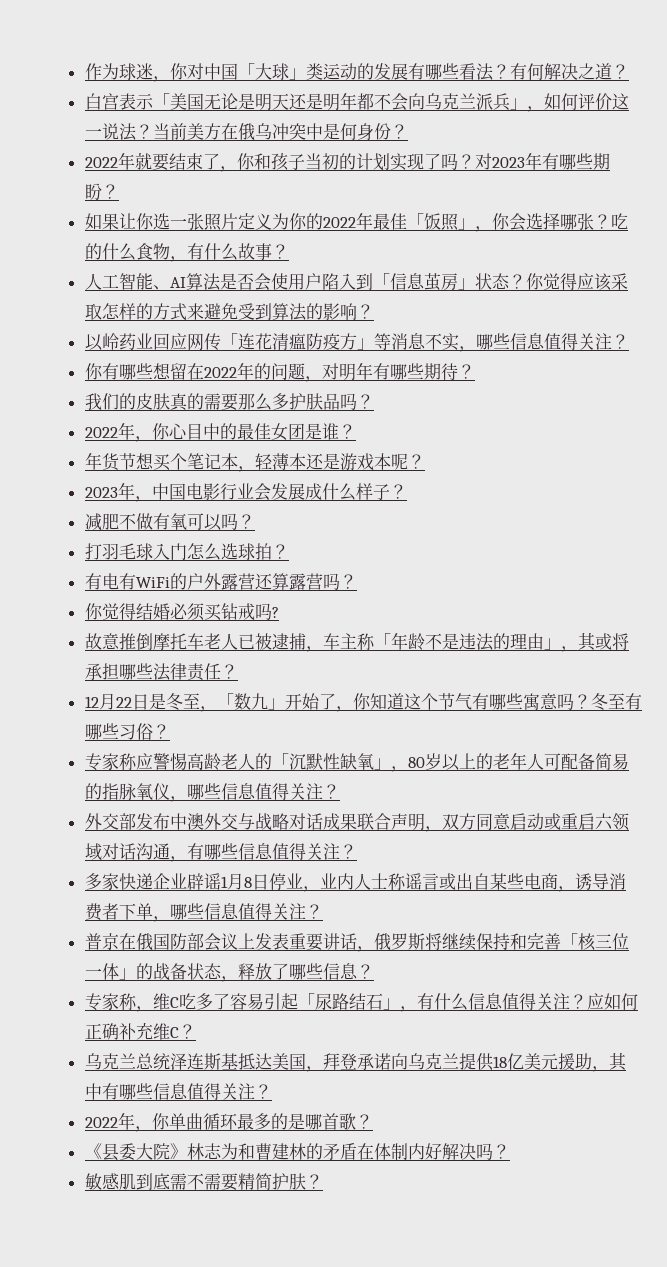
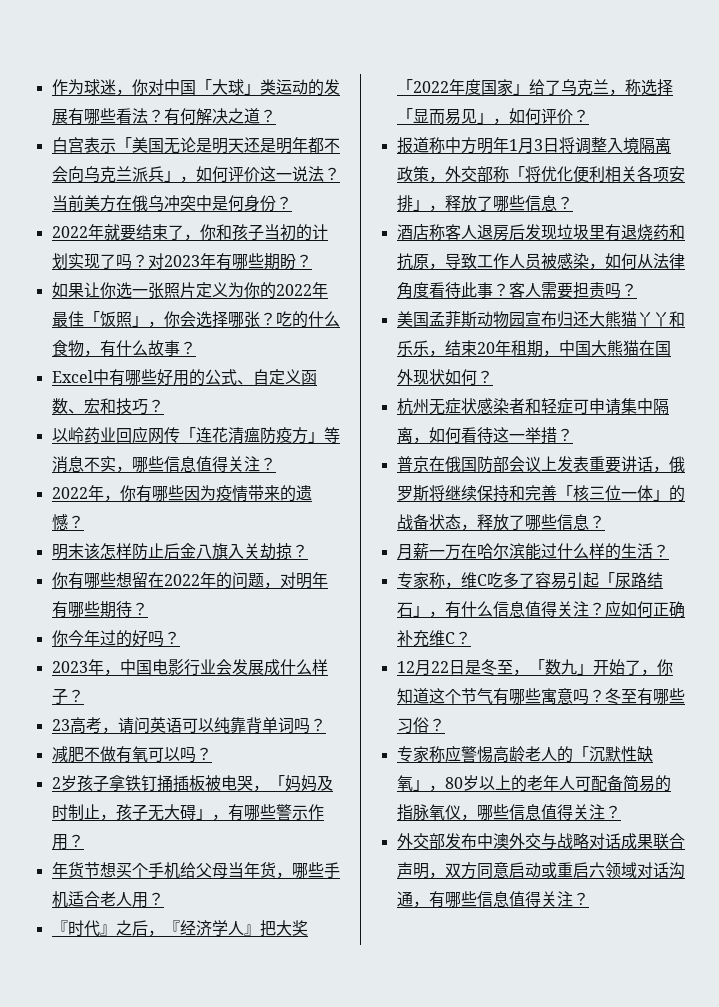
[84,273,628,291] [84,303,357,321] 人工智能、AI算法是否会使用户陷入到「信息茧房」状态？你觉得应该采取怎样的方式来避免受到算法的影响 -> [51,369,317,386] [51,398,148,415] Excel中有哪些好用的公式、自定义函数、宏和技巧
(629, 341) none -> [51,485,312,502] [51,514,84,530] [51,543,308,560] // 2022年，你有哪些因为疫情带来的遗憾？ // 明末该怎样防止后金八旗入关劫掠？
[84,393,374,411] [84,422,356,442] [84,452,408,472] 我们的皮肤真的需要那么多护肤品吗？ // 2022年，你心目中的最佳女团是谁？ // 年货节想买个笔记本，轻薄本还是游戏本呢 -> [51,630,164,647] 你今年过的好吗
(407, 491) none -> [51,717,326,734] // 23高考，请问英语可以纯靠背单词吗？
[84,543,289,561] [84,573,357,590] [84,603,279,621] [84,632,629,652] [84,663,221,681] 打羽毛球入门怎么选球拍？ // 有电有WiFi的户外露营还算露营吗？ // 你觉得结婚必须买钻戒吗? // 故意推倒摩托车老人已被逮捕，车主称「年龄不是违法的理由」，其或将承担哪些法律责任 -> [51,775,333,792] [51,804,324,821] [51,834,84,850] [51,862,340,879] [51,891,164,908] [51,920,308,937] [396,79,673,96] [396,108,589,125] [396,137,671,154] [396,166,685,183] [396,195,573,212] [396,224,685,241] [396,253,685,270] [396,282,637,299] [396,311,685,328] [396,340,671,357] [396,369,493,385] [396,398,669,415] [396,427,573,444] [396,456,685,473] [396,485,685,502] [396,514,605,531] [396,543,669,560] [396,572,663,589] [396,600,685,618] [396,630,455,647] 2岁孩子拿铁钉捅插板被电哭，「妈妈及时制止，孩子无大碍」，有哪些警示作用？ // 年货节想买个手机给父母当年货，哪些手机适合老人用？ // 『时代』之后，『经济学人』把大奖「2022年度国家」给了乌克兰，称选择「显而易见」，如何评价？ // 报道称中方明年1月3日将调整入境隔离政策，外交部称「将优化便利相关各项安排」，释放了哪些信息？ // 酒店称客人退房后发现垃圾里有退烧药和抗原，导致工作人员被感染，如何从法律角度看待此事？客人需要担责吗？ // 美国孟菲斯动物园宣布归还大熊猫丫丫和乐乐，结束20年租期，中国大熊猫在国外现状如何？ // 杭州无症状感染者和轻症可申请集中隔离，如何看待这一举措？ // 普京在俄国防部会议上发表重要讲话，俄罗斯将继续保持和完善「核三位一体」的战备状态，释放了哪些信息？ // 月薪一万在哈尔滨能过什么样的生活？ // 专家称，维C吃多了容易引起「尿路结石」，有什么信息值得关注？应如何正确补充维C
[84,873,626,892] [84,903,323,922] [84,933,629,952] [84,963,374,982] [84,993,638,1012] [84,1022,196,1040] [84,1052,627,1072] [84,1083,272,1100] [84,1112,373,1132] [84,1143,510,1161] [84,1173,323,1191] // 多家快递企业辟谣1月8日停业，业内人士称谣言或出自某些电商，诱导消费者下单，哪些信息值得关注？ // 普京在俄国防部会议上发表重要讲话，俄罗斯将继续保持和完善「核三位一体」的战备状态，释放了哪些信息？ // 专家称，维C吃多了容易引起「尿路结石」，有什么信息值得关注？应如何正确补充维C？ // 乌克兰总统泽连斯基抵达美国，拜登承诺向乌克兰提供18亿美元援助，其中有哪些信息值得关注？ // 2022年，你单曲循环最多的是哪首歌？ // 《县委大院》林志为和曹建林的矛盾在体制内好解决吗？ // 敏感肌到底需不需要精简护肤？ -> (589, 899) none

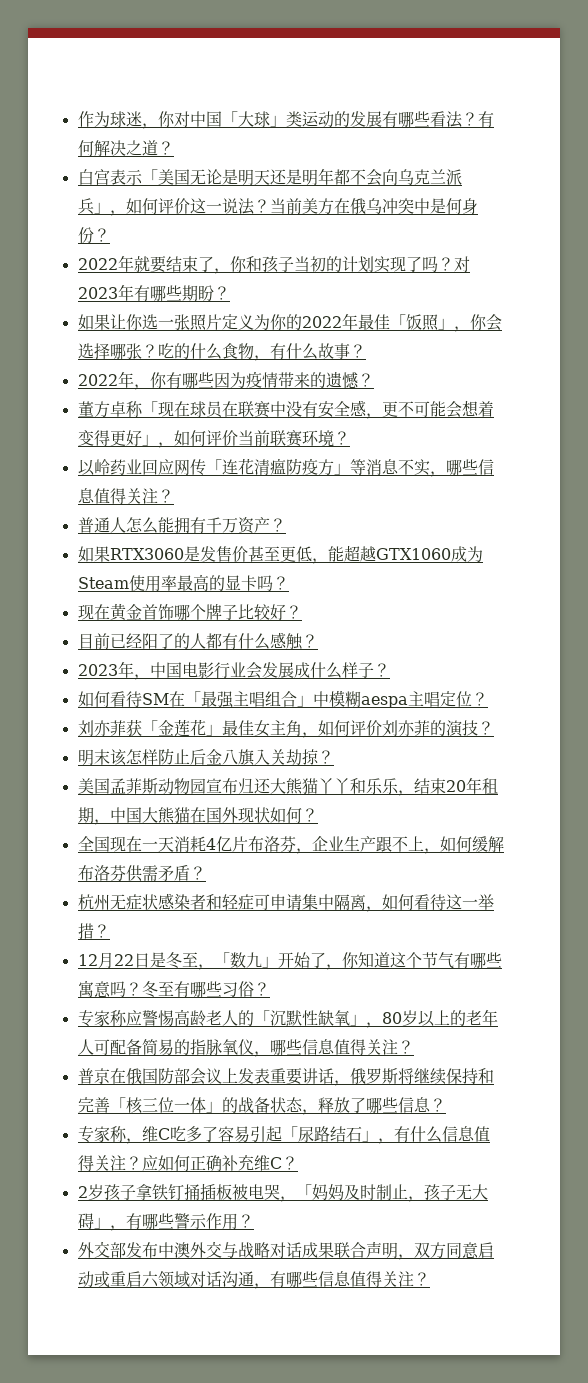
[51,369,317,386] [51,398,148,415] Excel中有哪些好用的公式、自定义函数、宏和技巧 -> [77,371,374,390] [77,400,494,419] [77,430,334,448] 2022年，你有哪些因为疫情带来的遗憾？ // 董方卓称「现在球员在联赛中没有安全感，更不可能会想着变得更好」，如何评价当前联赛环境
[51,485,312,502] [51,514,84,530] [51,543,308,560] [51,572,328,589] [51,601,148,618] [51,630,164,647] 2022年，你有哪些因为疫情带来的遗憾？ // 明末该怎样防止后金八旗入关劫掠？ // 你有哪些想留在2022年的问题，对明年有哪些期待？ // 你今年过的好吗 -> [77,517,286,534] [77,545,483,564] [77,574,289,592] [77,603,302,621] [77,632,303,650] 普通人怎么能拥有千万资产？ // 如果RTX3060是发售价甚至更低，能超越GTX1060成为Steam使用率最高的显卡吗？ // 现在黄金首饰哪个牌子比较好？ // 目前已经阳了的人都有什么感触
[51,717,326,734] [51,746,212,763] [51,775,333,792] [51,804,324,821] [51,834,84,850] [51,862,340,879] [51,891,164,908] [51,920,308,937] [396,79,673,96] [396,108,589,125] [396,137,671,154] [396,166,685,183] [396,195,573,212] [396,224,685,241] [396,253,685,270] [396,282,621,299] 23高考，请问英语可以纯靠背单词吗？ // 减肥不做有氧可以吗？ // 2岁孩子拿铁钉捅插板被电哭，「妈妈及时制止，孩子无大碍」，有哪些警示作用？ // 年货节想买个手机给父母当年货，哪些手机适合老人用？ // 『时代』之后，『经济学人』把大奖「2022年度国家」给了乌克兰，称选择「显而易见」，如何评价？ // 报道称中方明年1月3日将调整入境隔离政策，外交部称「将优化便利相关各项安排」，释放了哪些信息？ // 酒店称客人退房后发现垃圾里有退烧药和抗原，导致工作人员被感染，如何从法律角度看待此事？客人需要担责吗 -> [77,690,488,708] [77,719,494,738] [77,748,319,766] 如何看待SM在「最强主唱组合」中模糊aespa主唱定位？ // 刘亦菲获「金莲花」最佳女主角，如何评价刘亦菲的演技？ // 明末该怎样防止后金八旗入关劫掠
(493, 377) none -> [77,836,504,854] [77,865,206,882] // 全国现在一天消耗4亿片布洛芬，企业生产跟不上，如何缓解布洛芬供需矛盾？
[396,456,685,473] [396,485,685,502] [396,514,605,531] [396,543,669,560] [396,572,663,589] [396,600,685,618] [396,630,471,647] // 普京在俄国防部会议上发表重要讲话，俄罗斯将继续保持和完善「核三位一体」的战备状态，释放了哪些信息？ // 月薪一万在哈尔滨能过什么样的生活？ // 专家称，维C吃多了容易引起「尿路结石」，有什么信息值得关注？应如何正确补充维C？ -> (110, 931) none
(621, 812) none -> [77,1067,494,1086] [77,1097,446,1115] [77,1126,490,1144] [77,1155,298,1171] [77,1183,488,1202] [77,1213,254,1231] // 普京在俄国防部会议上发表重要讲话，俄罗斯将继续保持和完善「核三位一体」的战备状态，释放了哪些信息？ // 专家称，维C吃多了容易引起「尿路结石」，有什么信息值得关注？应如何正确补充维C？ // 2岁孩子拿铁钉捅插板被电哭，「妈妈及时制止，孩子无大碍」，有哪些警示作用？

